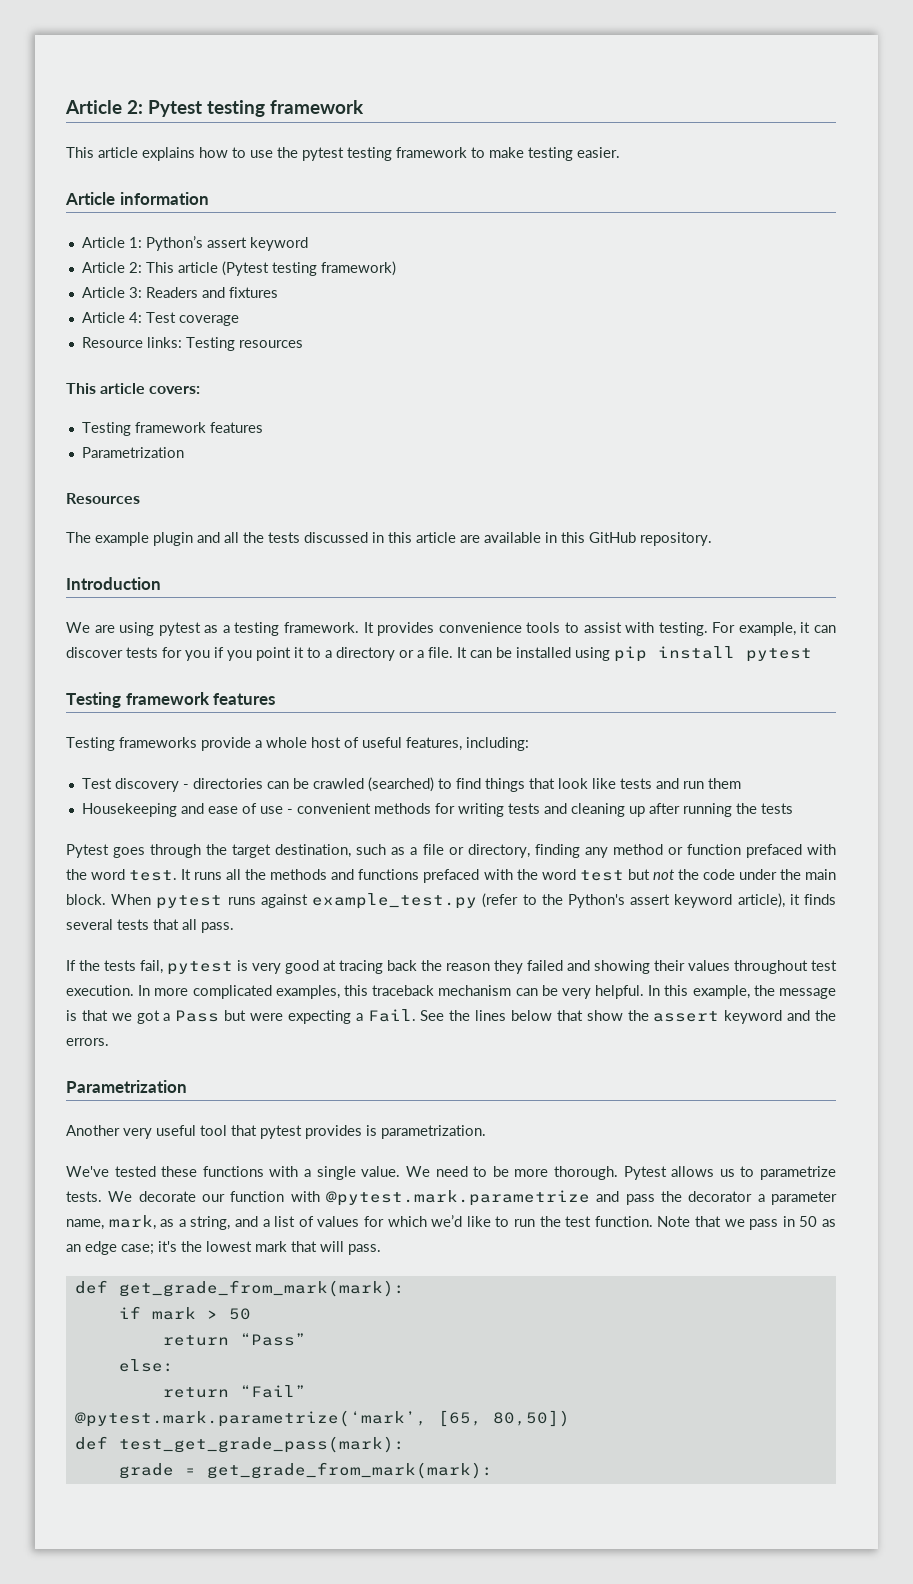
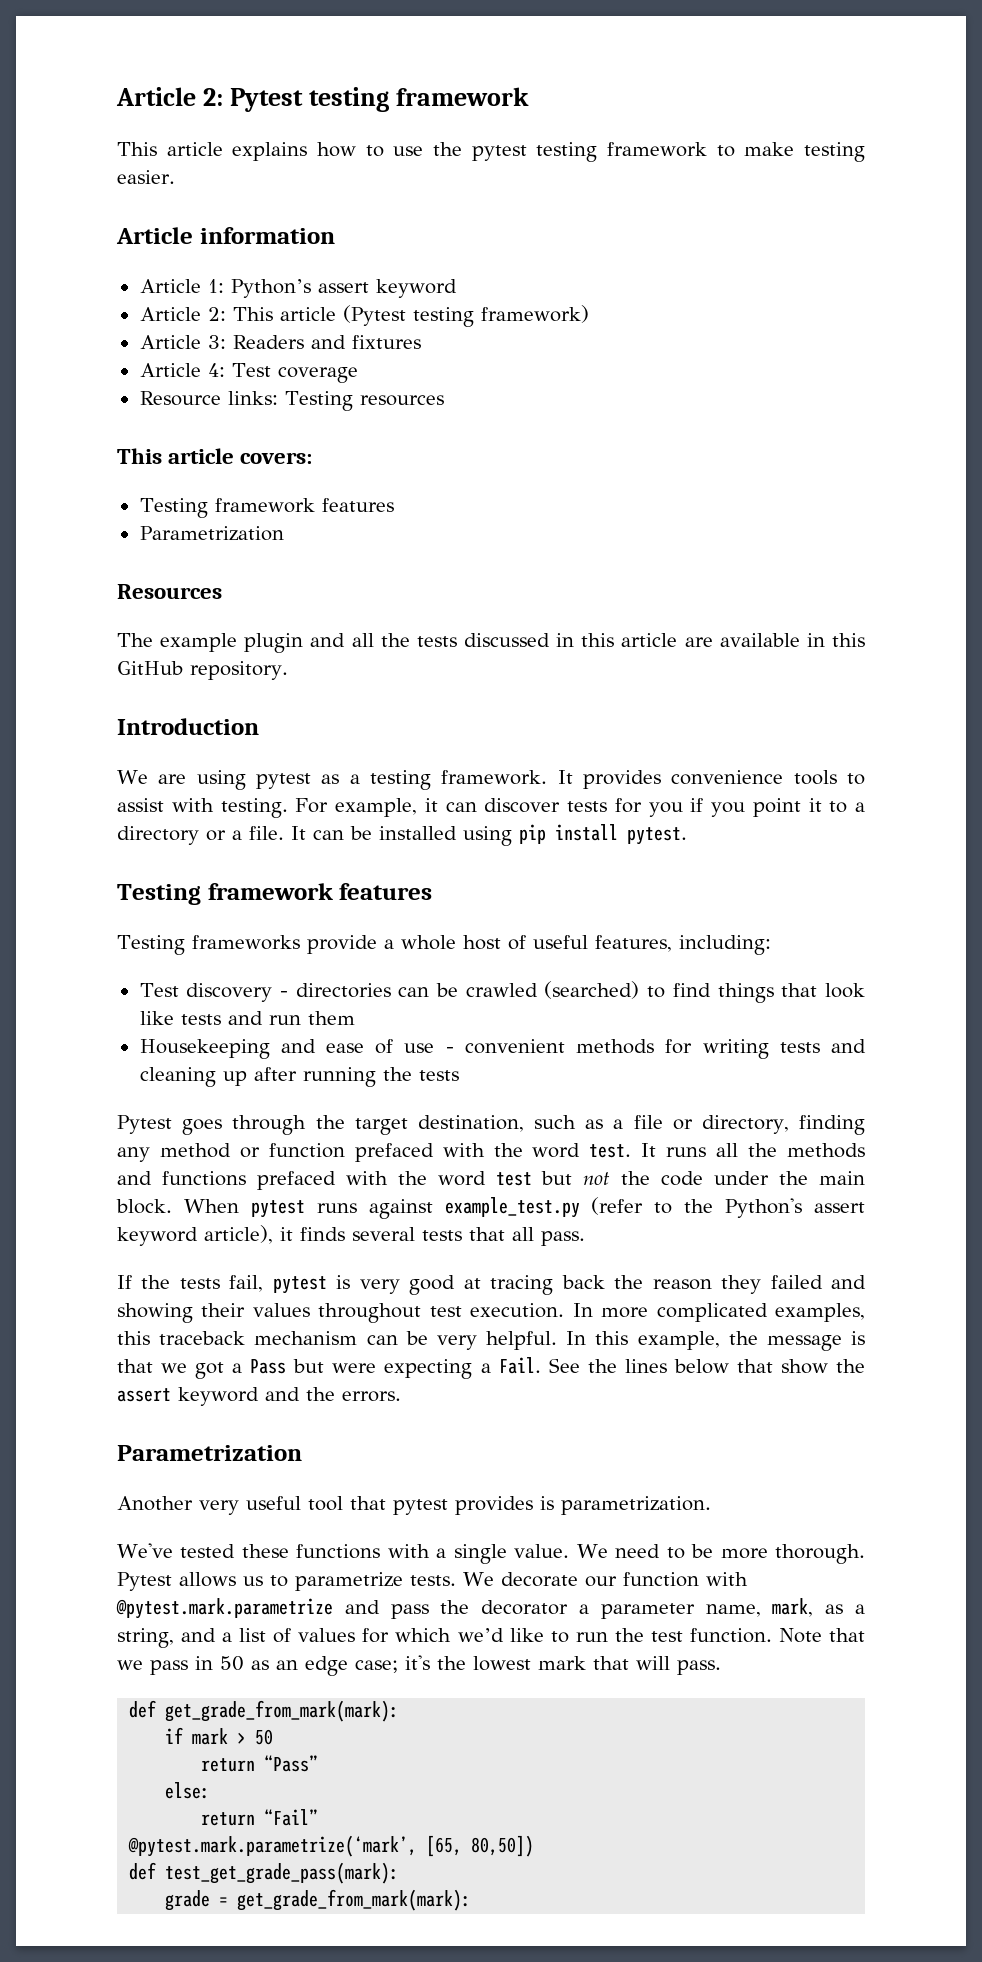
[746,648,812,662] pytest -> [627,827,687,845] pytest.

